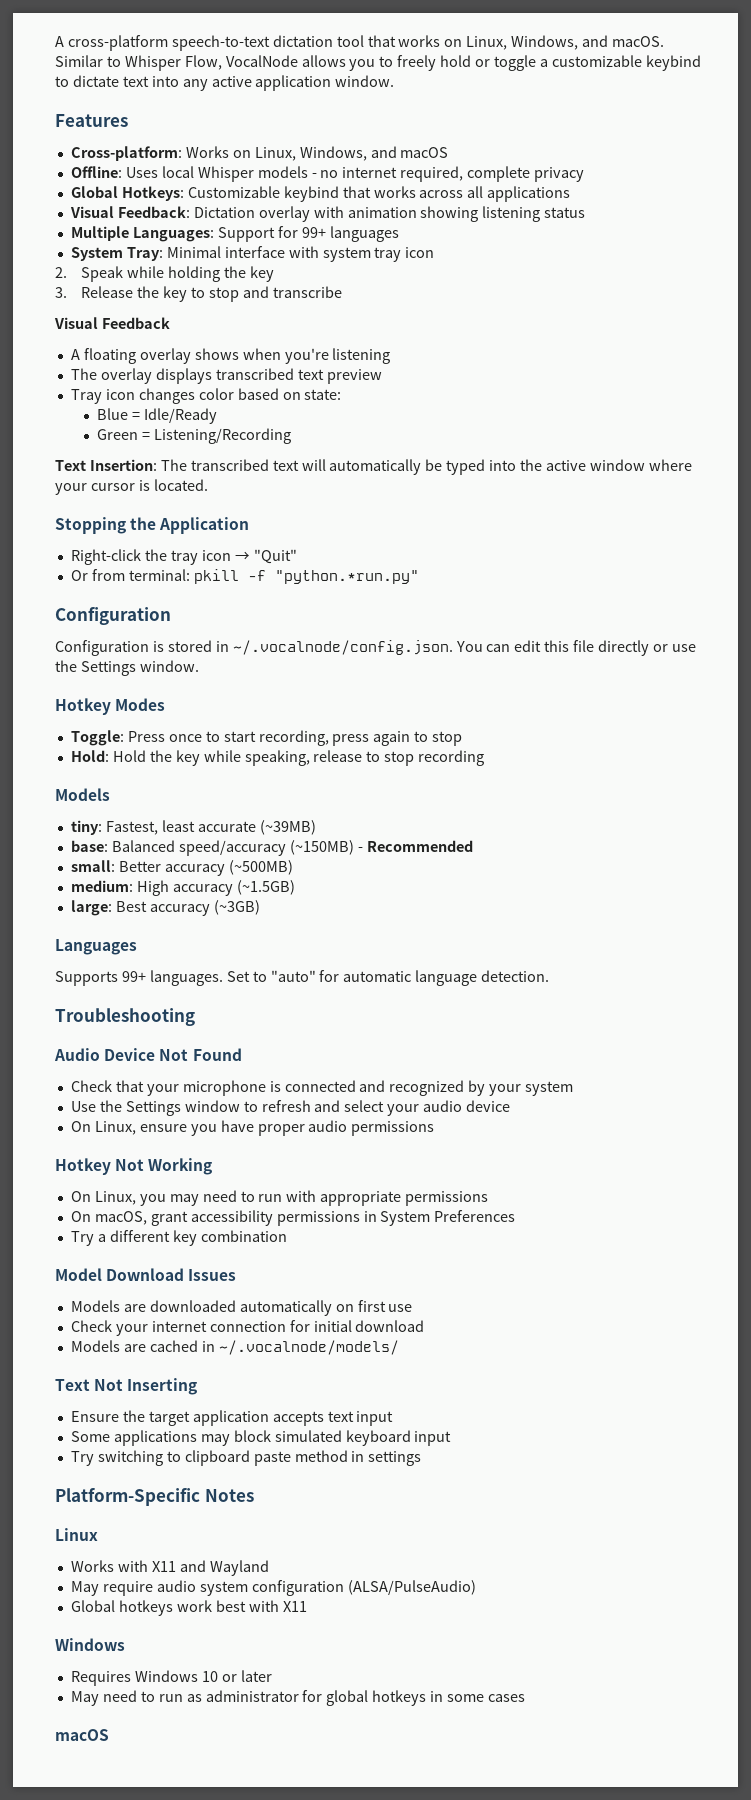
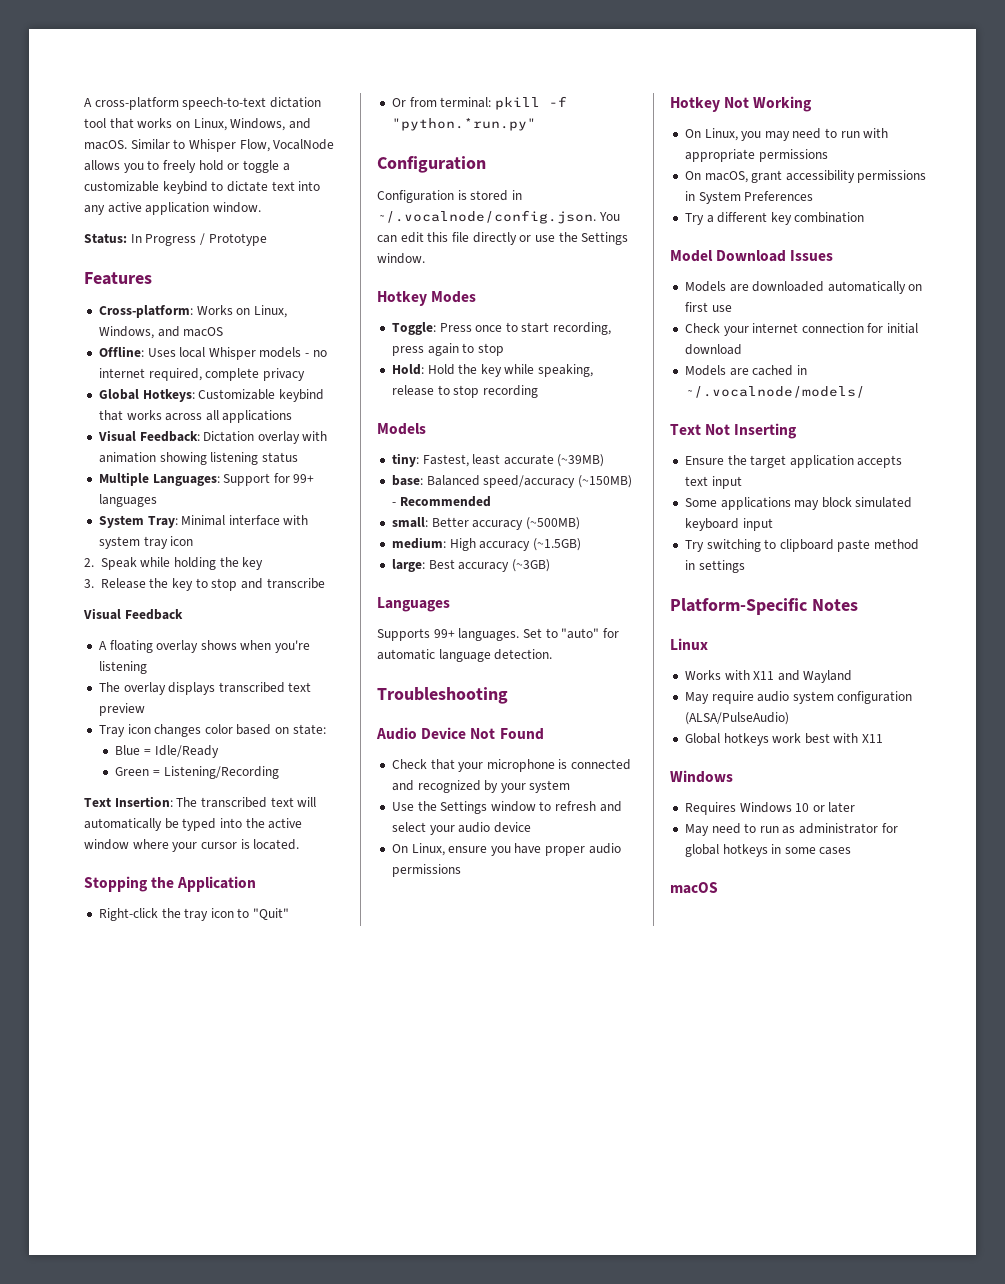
(395, 81) none -> [84,233,267,246] // Status: In Progress / Prototype
[234,551,250,561] → -> [237,908,250,918] to

